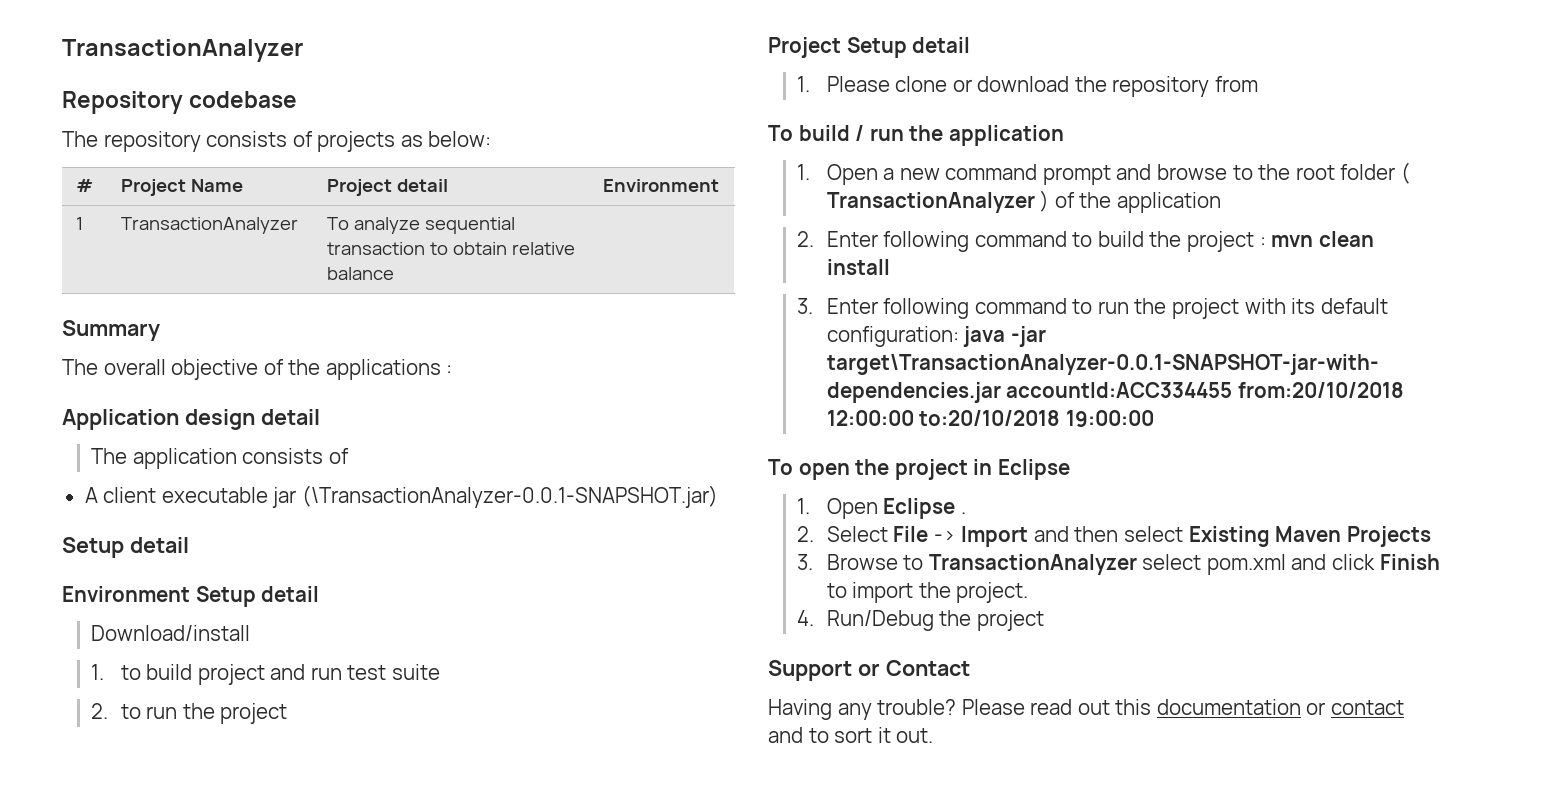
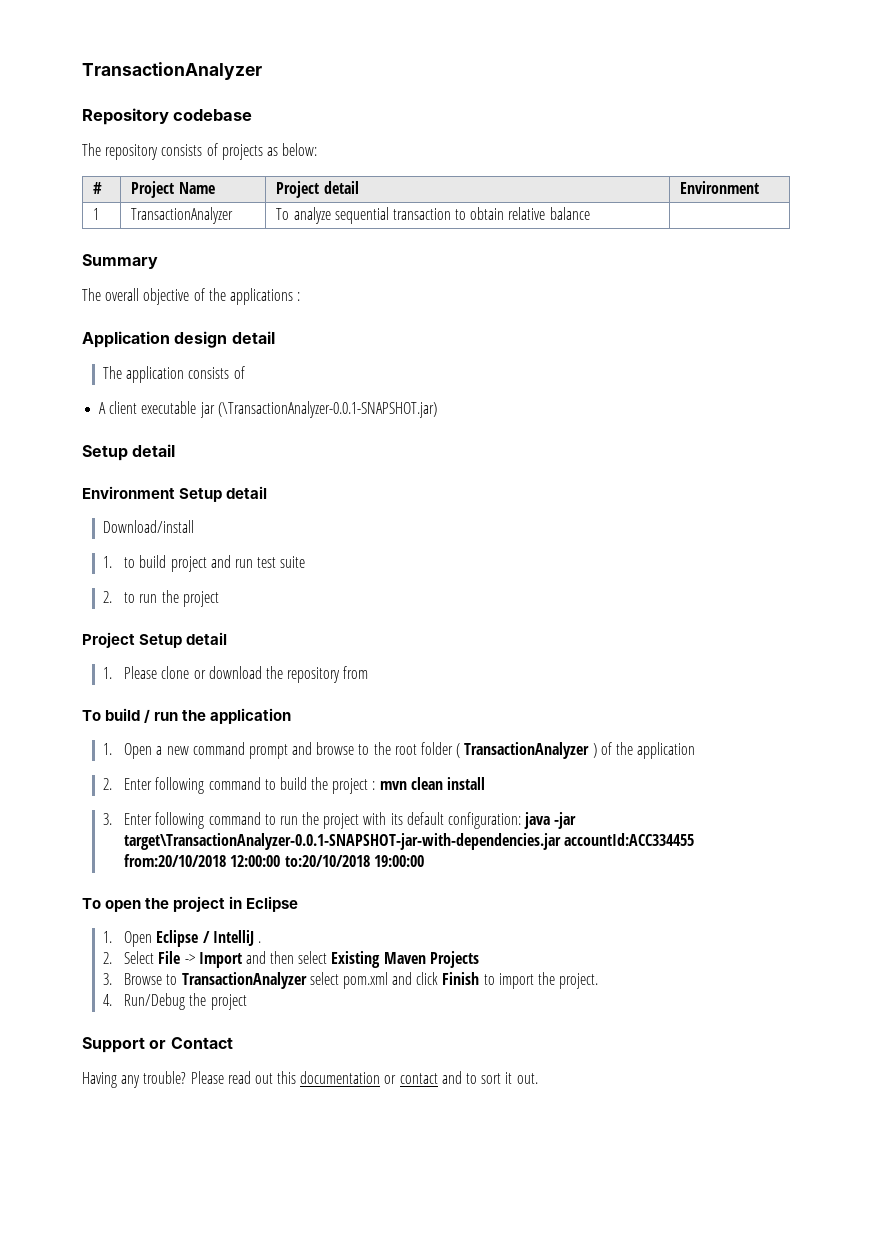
(956, 508) none -> [202,930,254,946] / IntelliJ

